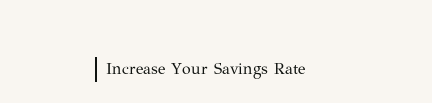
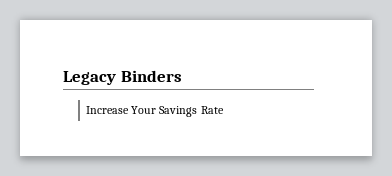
(106, 68) none -> [63,70,182,85] Legacy Binders //

